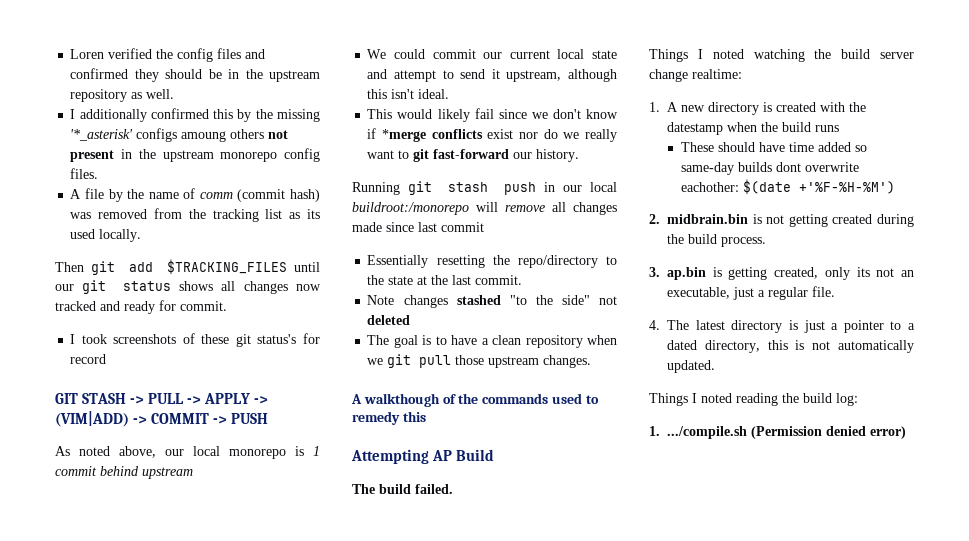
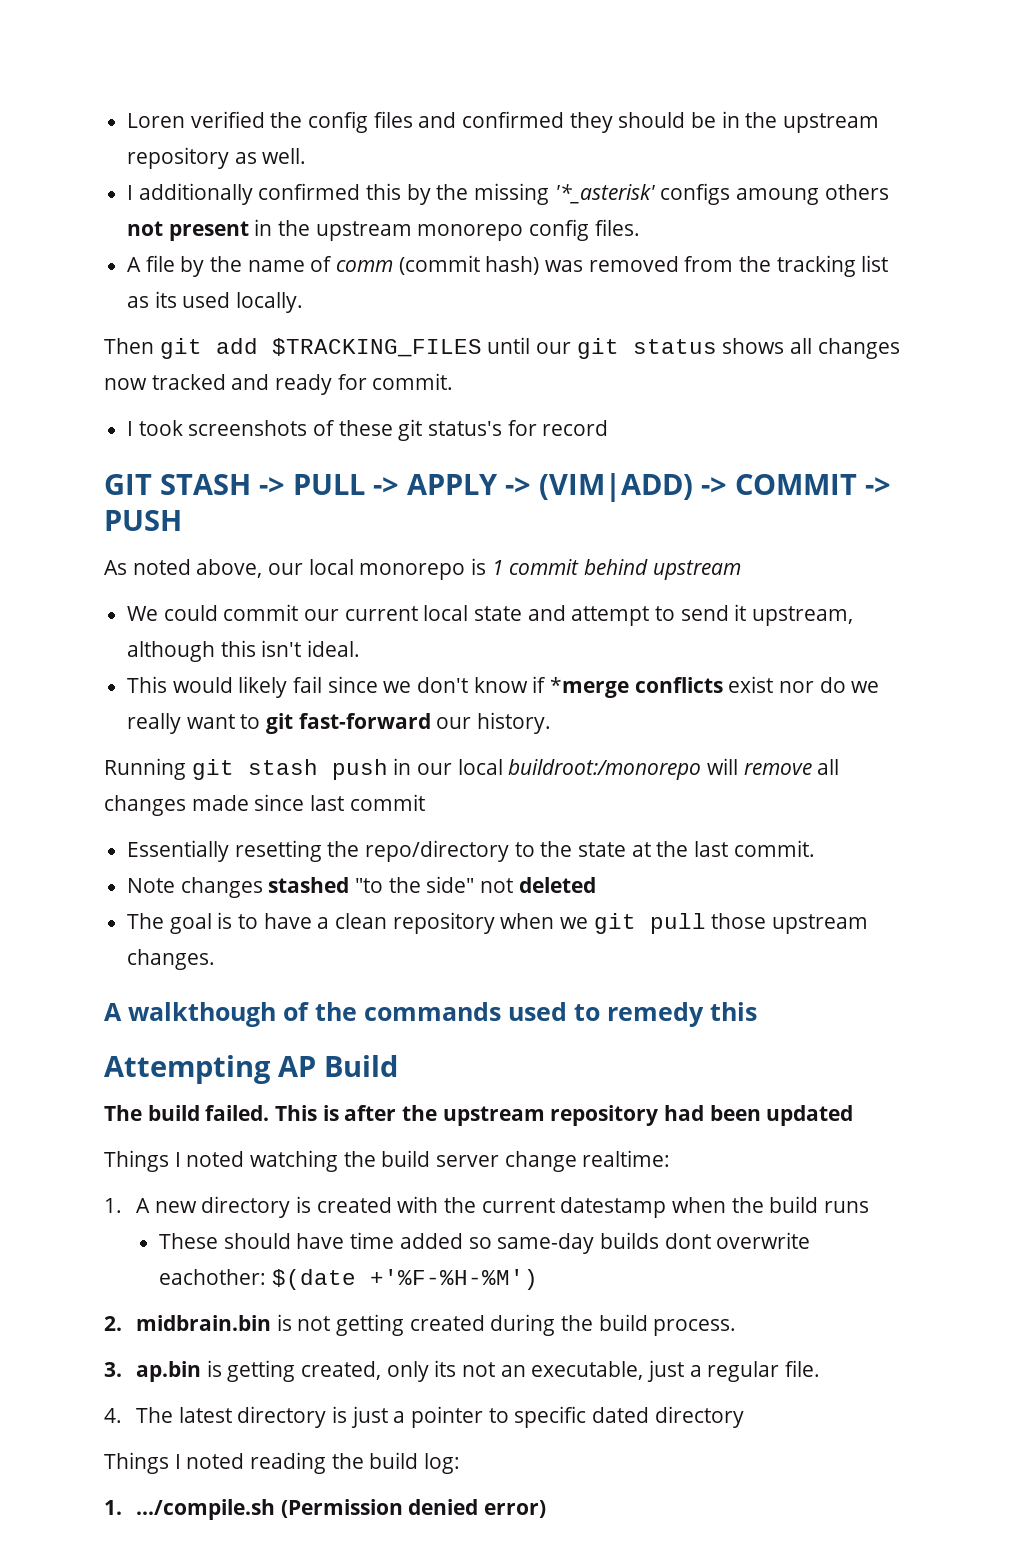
(453, 489) none -> [275,1105,854,1126] This is after the upstream repository had been updated
(866, 107) none -> [481,1198,555,1213] current
[908,323,915,330] [667,340,914,353] [667,360,715,373] a dated directory, this is not automatically updated. -> [514,1406,744,1428] specific dated directory

